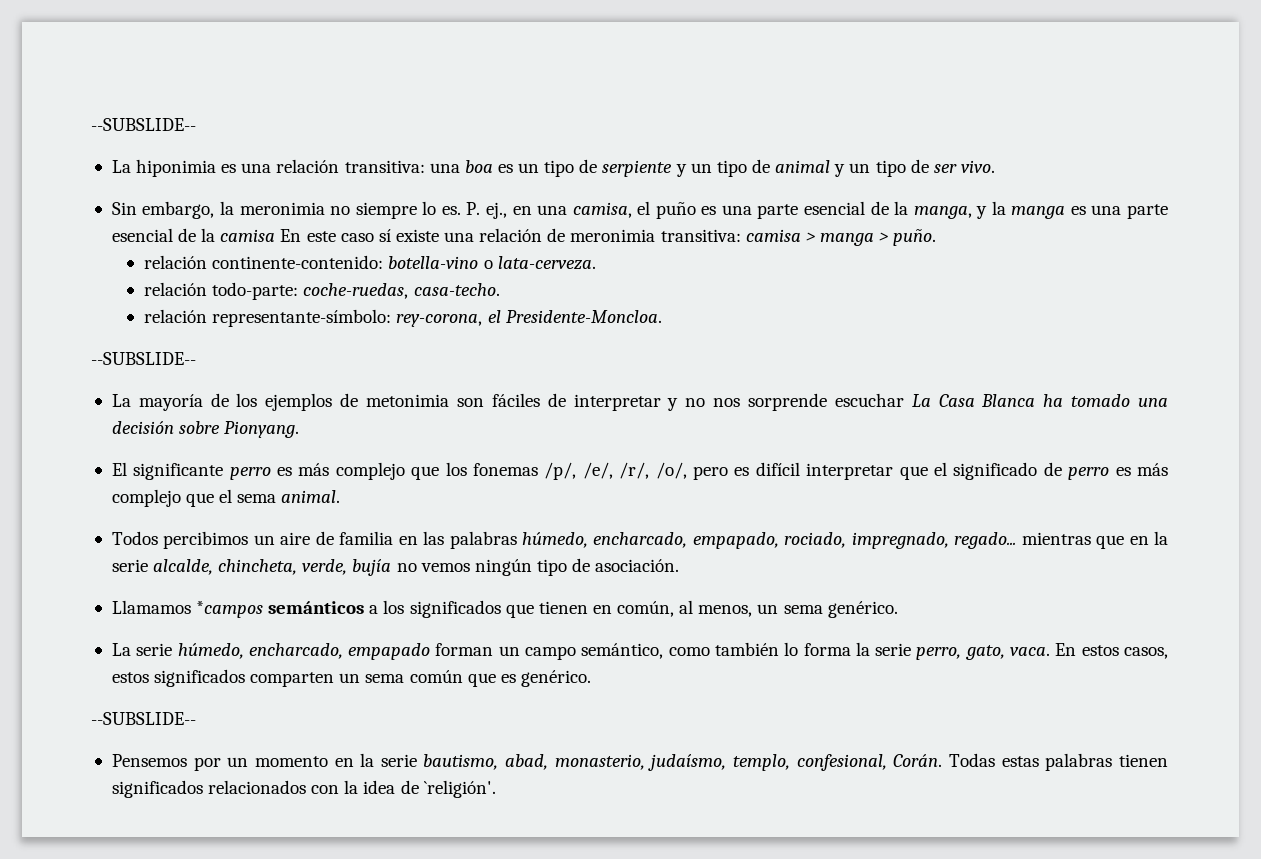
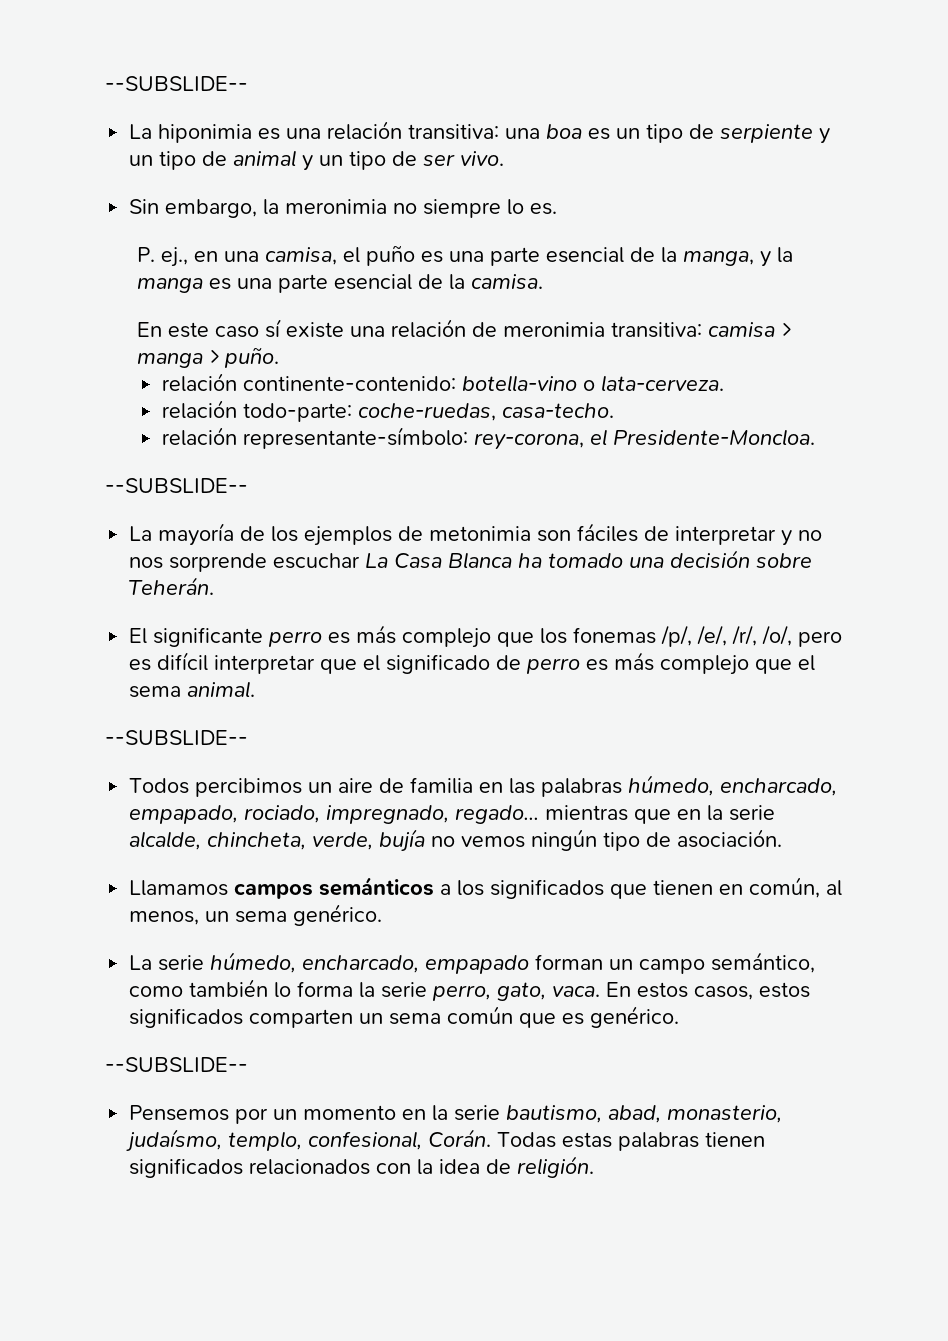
(461, 210) none -> (558, 209) //
[220,229,276,242] camisa -> [471,274,544,289] camisa. //
[224,421,300,438] Pionyang. -> [129,577,215,595] Teherán.
(341, 496) none -> [105,730,248,745] // --SUBSLIDE--
[196,601,264,618] *campos -> [234,883,314,899] campos
[423,780,496,798] `religión'. -> [517,1156,595,1178] religión.

